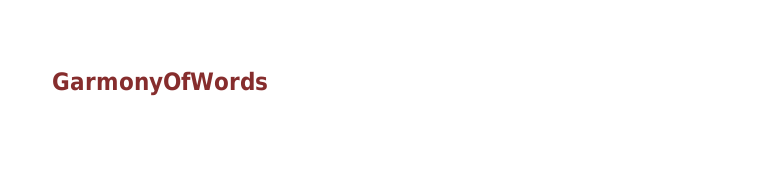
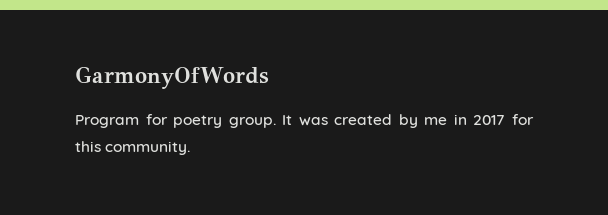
(268, 83) none -> [75,114,534,128] [75,141,191,155] // Program for poetry group. It was created by me in 2017 for this community.

